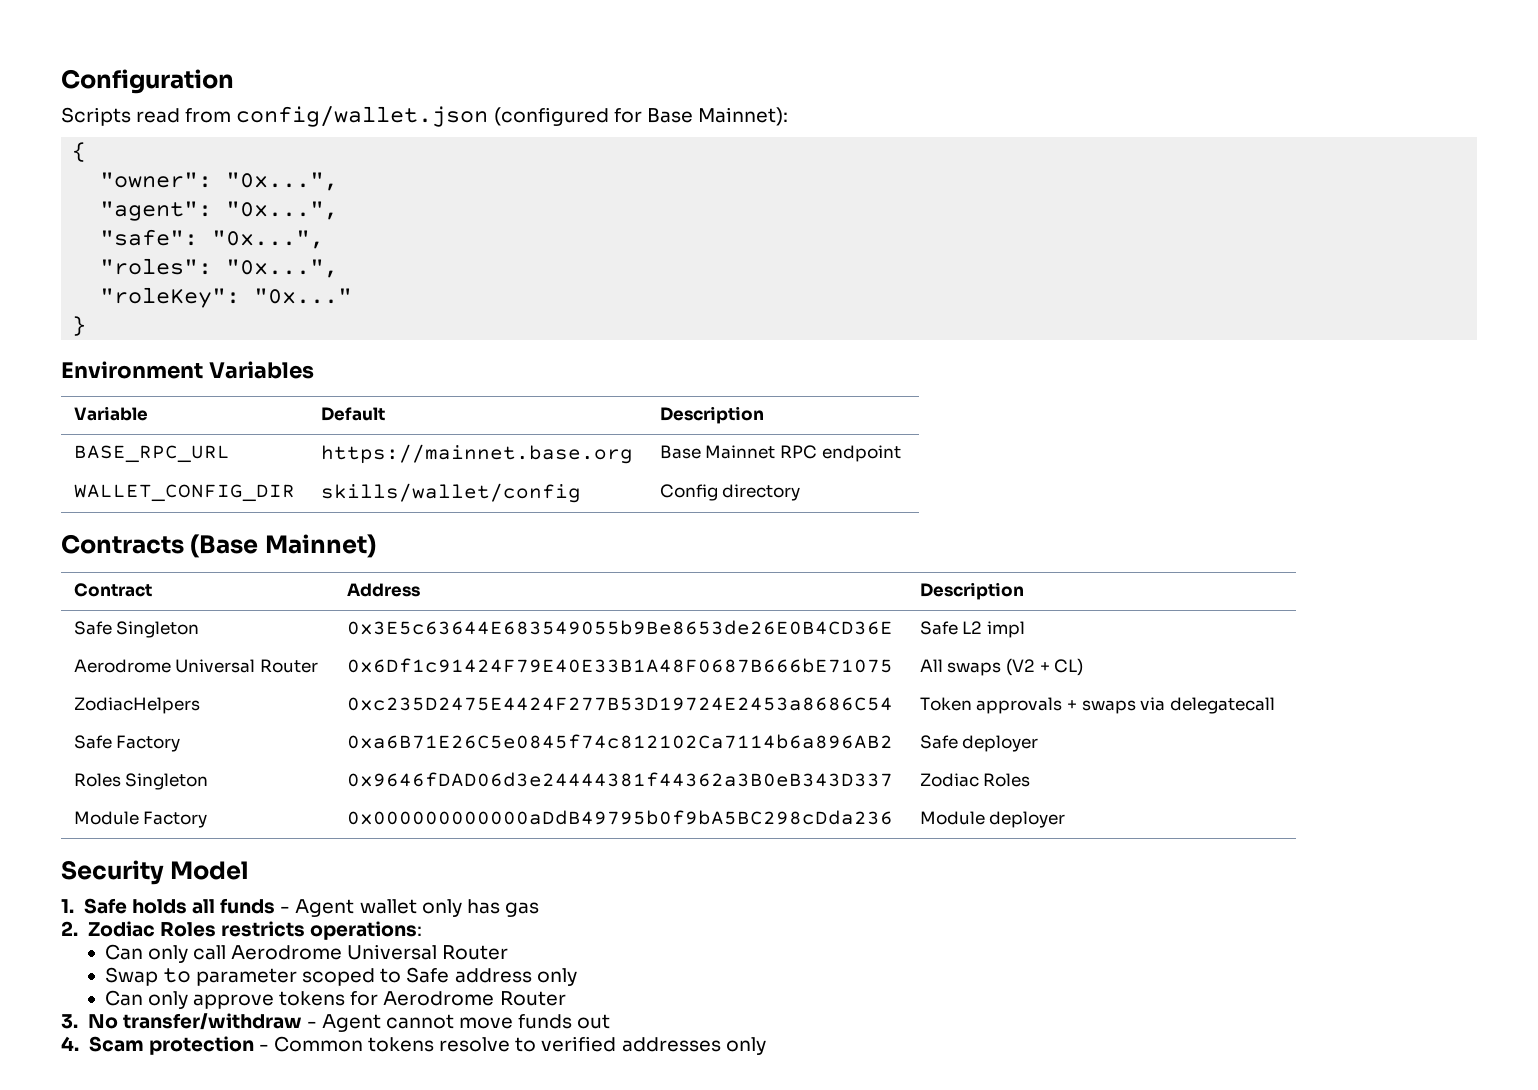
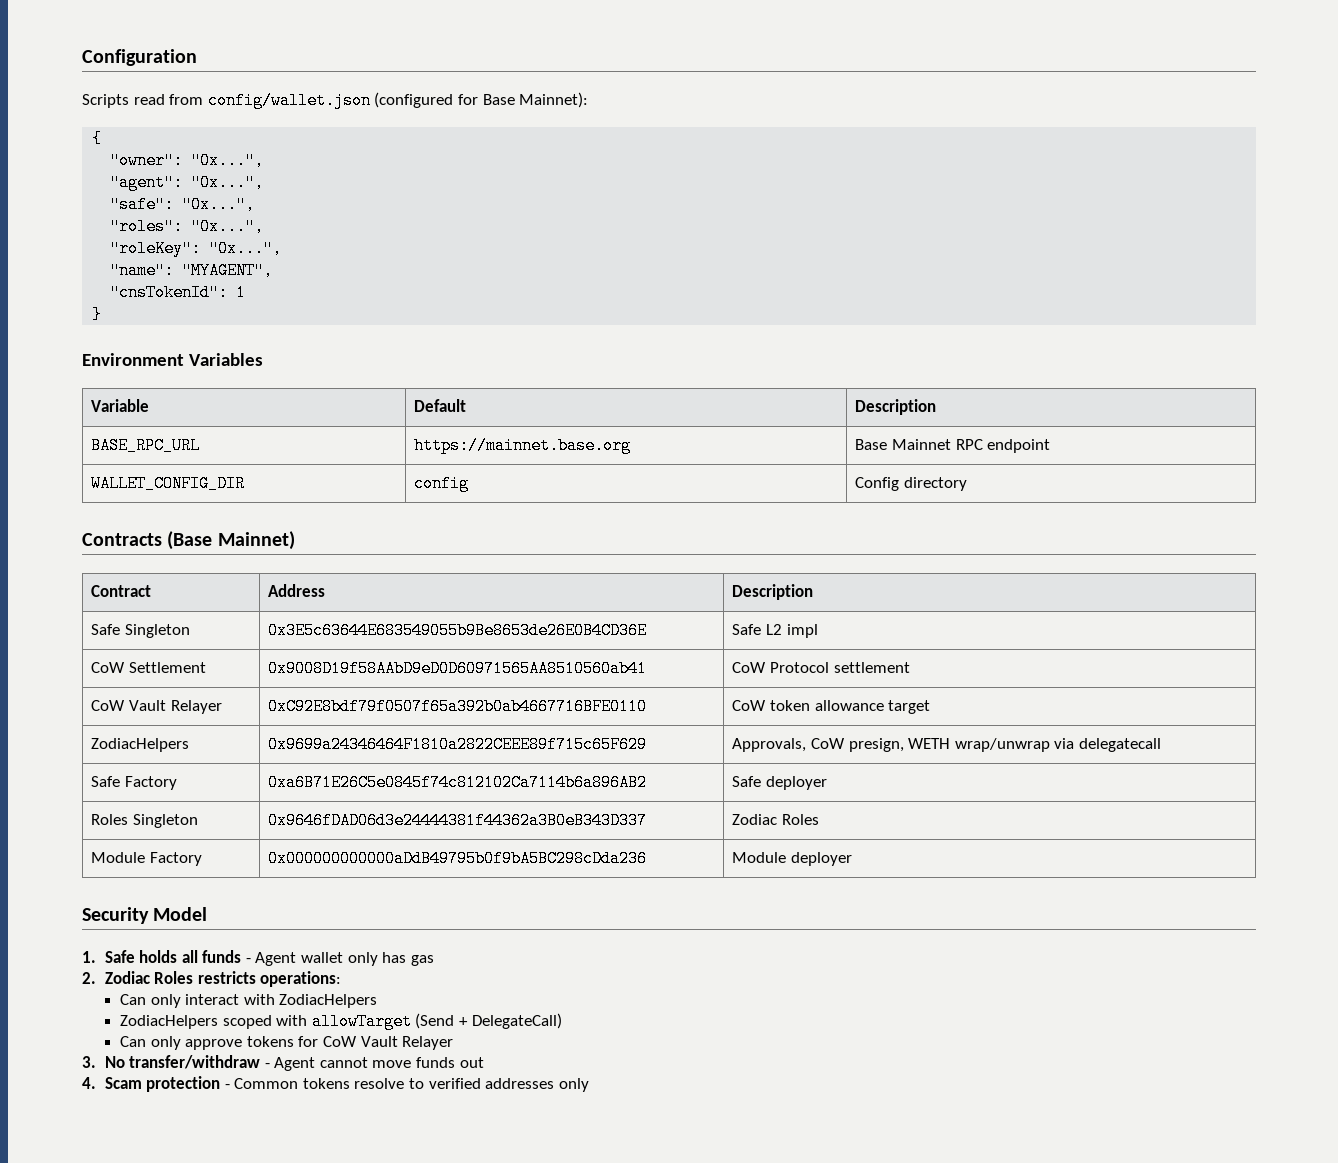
[254,288,353,304] "0x..." -> [209,240,283,257] [110,262,274,279] [110,284,247,301] "0x...", // "name": "MYAGENT", // "cnsTokenId": 1
[320,483,581,503] skills/wallet/config -> [414,475,470,492] config
[73,659,318,673] [346,658,893,673] [919,658,1084,676] [73,697,200,714] [346,697,893,711] [919,697,1136,714] Aerodrome Universal Router | 0x6Df1c91424F79E40E33B1A48F0687B666bE71075 | All swaps (V2 + CL) // ZodiacHelpers | 0xc235D2475E4424F277B53D19724E2453a8686C54 | Token approvals + swaps -> [91,662,206,673] [268,660,648,677] [732,662,910,673] [91,700,222,714] [268,698,648,715] [732,700,931,714] [91,738,190,752] [268,736,648,753] [732,738,1050,752] CoW Settlement | 0x9008D19f58AAbD9eD0D60971565AA8510560ab41 | CoW Protocol settlement // CoW Vault Relayer | 0xC92E8bdf79f0507f65a392b0ab4667716BFE0110 | CoW token allowance target // ZodiacHelpers | 0x9699a24346464F1810a2822CEEE89f715c65F629 | Approvals, CoW presign, WETH wrap/unwrap
[192,944,509,960] [104,967,577,986] call Aerodrome Universal Router // Swap to parameter scoped to Safe address only -> [185,994,378,1008] [119,1013,562,1030] interact with ZodiacHelpers // ZodiacHelpers scoped with allowTarget (Send + DelegateCall)
[383,991,566,1006] Aerodrome Router -> [322,1036,454,1050] CoW Vault Relayer

